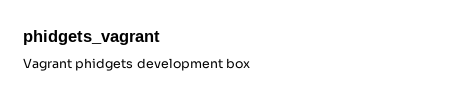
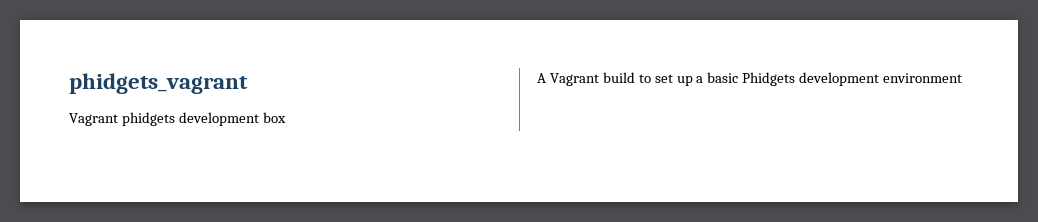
(251, 63) none -> [537,72,963,86] // A Vagrant build to set up a basic Phidgets development environment

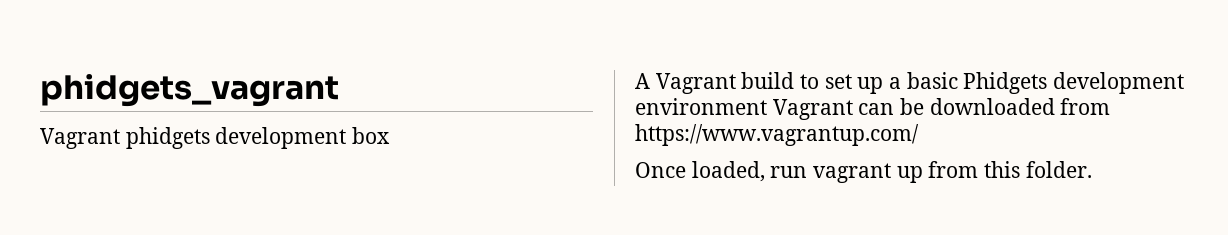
(963, 78) none -> [772,98,1111,120] [635,124,919,146] [635,161,1092,183] Vagrant can be downloaded from https://www.vagrantup.com/ // Once loaded, run vagrant up from this folder.

